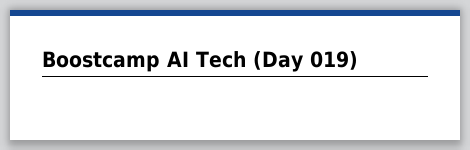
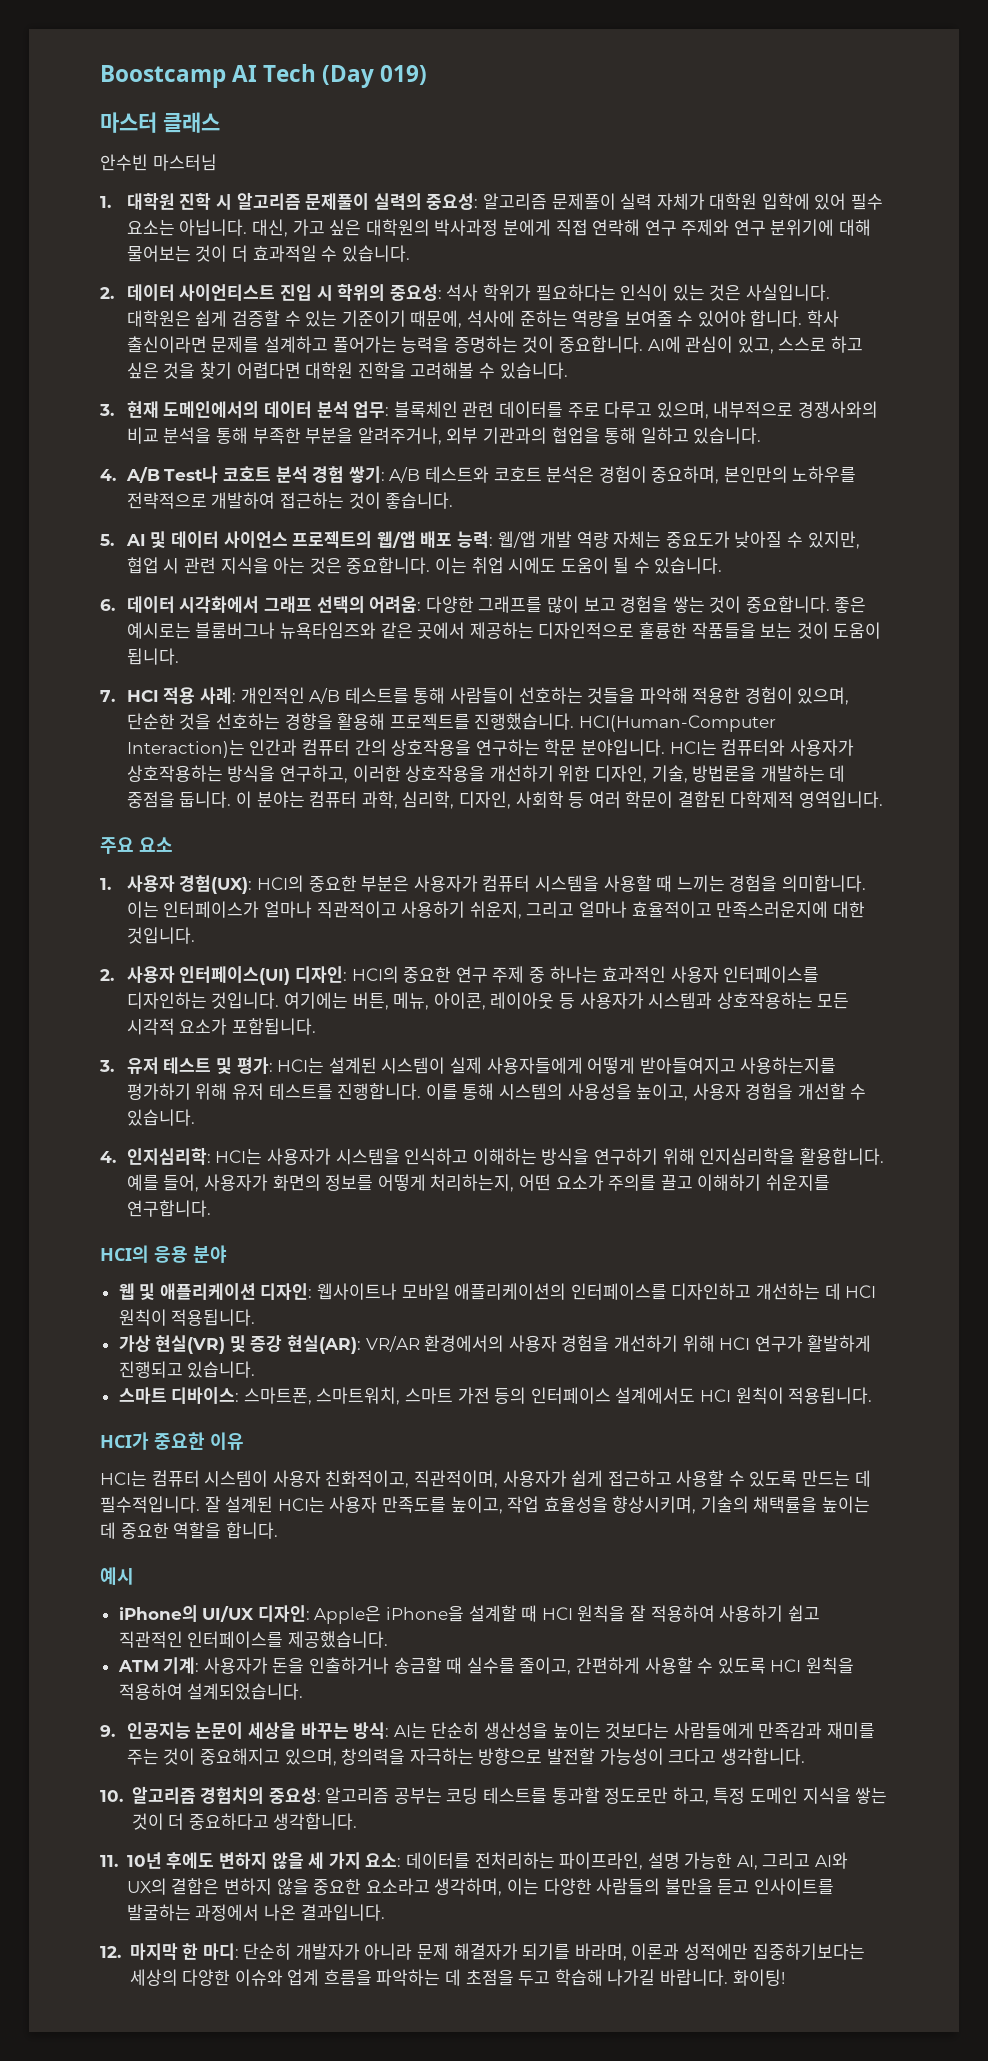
(358, 60) none -> [100,112,220,133] [100,154,217,171] [100,192,884,210] [126,219,872,237] [126,245,410,262] [100,284,830,301] [126,310,840,328] [126,336,863,354] [126,362,568,379] [99,401,878,419] [126,427,762,445] [100,466,857,484] [126,492,454,509] [100,531,860,549] [126,557,723,574] [100,596,867,613] [126,622,882,639] [126,648,179,665] [100,687,850,705] [126,713,776,732] [126,739,854,758] [126,765,846,783] [126,791,884,809] [100,837,173,854] [100,875,866,894] [126,901,865,919] [126,927,195,944] [100,966,820,985] [126,992,850,1010] [126,1018,316,1035] [99,1057,837,1074] [126,1083,867,1101] [126,1109,195,1126] [100,1148,884,1165] [126,1174,830,1192] [126,1200,211,1217] [100,1245,227,1263] [118,1283,877,1300] [118,1309,256,1326] [118,1335,872,1354] [118,1361,256,1378] [118,1387,873,1405] [100,1432,244,1450] [100,1470,871,1488] [100,1496,871,1514] [100,1522,278,1539] [100,1567,134,1585] [118,1605,820,1624] [118,1631,388,1648] [117,1657,854,1675] [118,1683,304,1700] [100,1722,875,1739] [126,1748,805,1766] [100,1786,888,1805] [131,1813,358,1830] [100,1852,849,1870] [126,1878,834,1896] [126,1904,385,1921] [100,1943,865,1961] [129,1969,785,1986] // 마스터 클래스 // 안수빈 마스터님 // 1. 대학원 진학 시 알고리즘 문제풀이 실력의 중요성: 알고리즘 문제풀이 실력 자체가 대학원 입학에 있어 필수 요소는 아닙니다. 대신, 가고 싶은 대학원의 박사과정 분에게 직접 연락해 연구 주제와 연구 분위기에 대해 물어보는 것이 더 효과적일 수 있습니다. // 2. 데이터 사이언티스트 진입 시 학위의 중요성: 석사 학위가 필요하다는 인식이 있는 것은 사실입니다. 대학원은 쉽게 검증할 수 있는 기준이기 때문에, 석사에 준하는 역량을 보여줄 수 있어야 합니다. 학사 출신이라면 문제를 설계하고 풀어가는 능력을 증명하는 것이 중요합니다. AI에 관심이 있고, 스스로 하고 싶은 것을 찾기 어렵다면 대학원 진학을 고려해볼 수 있습니다. // 3. 현재 도메인에서의 데이터 분석 업무: 블록체인 관련 데이터를 주로 다루고 있으며, 내부적으로 경쟁사와의 비교 분석을 통해 부족한 부분을 알려주거나, 외부 기관과의 협업을 통해 일하고 있습니다. // 4. A/B Test나 코호트 분석 경험 쌓기: A/B 테스트와 코호트 분석은 경험이 중요하며, 본인만의 노하우를 전략적으로 개발하여 접근하는 것이 좋습니다. // 5. AI 및 데이터 사이언스 프로젝트의 웹/앱 배포 능력: 웹/앱 개발 역량 자체는 중요도가 낮아질 수 있지만, 협업 시 관련 지식을 아는 것은 중요합니다. 이는 취업 시에도 도움이 될 수 있습니다. // 6. 데이터 시각화에서 그래프 선택의 어려움: 다양한 그래프를 많이 보고 경험을 쌓는 것이 중요합니다. 좋은 예시로는 블룸버그나 뉴욕타임즈와 같은 곳에서 제공하는 디자인적으로 훌륭한 작품들을 보는 것이 도움이 됩니다. // 7. HCI 적용 사례: 개인적인 A/B 테스트를 통해 사람들이 선호하는 것들을 파악해 적용한 경험이 있으며, 단순한 것을 선호하는 경향을 활용해 프로젝트를 진행했습니다. HCI(Human-Computer Interaction)는 인간과 컴퓨터 간의 상호작용을 연구하는 학문 분야입니다. HCI는 컴퓨터와 사용자가 상호작용하는 방식을 연구하고, 이러한 상호작용을 개선하기 위한 디자인, 기술, 방법론을 개발하는 데 중점을 둡니다. 이 분야는 컴퓨터 과학, 심리학, 디자인, 사회학 등 여러 학문이 결합된 다학제적 영역입니다. // 주요 요소 // 1. 사용자 경험(UX): HCI의 중요한 부분은 사용자가 컴퓨터 시스템을 사용할 때 느끼는 경험을 의미합니다. 이는 인터페이스가 얼마나 직관적이고 사용하기 쉬운지, 그리고 얼마나 효율적이고 만족스러운지에 대한 것입니다. // 2. 사용자 인터페이스(UI) 디자인: HCI의 중요한 연구 주제 중 하나는 효과적인 사용자 인터페이스를 디자인하는 것입니다. 여기에는 버튼, 메뉴, 아이콘, 레이아웃 등 사용자가 시스템과 상호작용하는 모든 시각적 요소가 포함됩니다. // 3. 유저 테스트 및 평가: HCI는 설계된 시스템이 실제 사용자들에게 어떻게 받아들여지고 사용하는지를 평가하기 위해 유저 테스트를 진행합니다. 이를 통해 시스템의 사용성을 높이고, 사용자 경험을 개선할 수 있습니다. // 4. 인지심리학: HCI는 사용자가 시스템을 인식하고 이해하는 방식을 연구하기 위해 인지심리학을 활용합니다. 예를 들어, 사용자가 화면의 정보를 어떻게 처리하는지, 어떤 요소가 주의를 끌고 이해하기 쉬운지를 연구합니다. // HCI의 응용 분야 // 웹 및 애플리케이션 디자인: 웹사이트나 모바일 애플리케이션의 인터페이스를 디자인하고 개선하는 데 HCI 원칙이 적용됩니다. // 가상 현실(VR) 및 증강 현실(AR): VR/AR 환경에서의 사용자 경험을 개선하기 위해 HCI 연구가 활발하게 진행되고 있습니다. // 스마트 디바이스: 스마트폰, 스마트워치, 스마트 가전 등의 인터페이스 설계에서도 HCI 원칙이 적용됩니다. // HCI가 중요한 이유 // HCI는 컴퓨터 시스템이 사용자 친화적이고, 직관적이며, 사용자가 쉽게 접근하고 사용할 수 있도록 만드는 데 필수적입니다. 잘 설계된 HCI는 사용자 만족도를 높이고, 작업 효율성을 향상시키며, 기술의 채택률을 높이는 데 중요한 역할을 합니다. // 예시 // iPhone의 UI/UX 디자인: Apple은 iPhone을 설계할 때 HCI 원칙을 잘 적용하여 사용하기 쉽고 직관적인 인터페이스를 제공했습니다. // ATM 기계: 사용자가 돈을 인출하거나 송금할 때 실수를 줄이고, 간편하게 사용할 수 있도록 HCI 원칙을 적용하여 설계되었습니다. // 9. 인공지능 논문이 세상을 바꾸는 방식: AI는 단순히 생산성을 높이는 것보다는 사람들에게 만족감과 재미를 주는 것이 중요해지고 있으며, 창의력을 자극하는 방향으로 발전할 가능성이 크다고 생각합니다. // 10. 알고리즘 경험치의 중요성: 알고리즘 공부는 코딩 테스트를 통과할 정도로만 하고, 특정 도메인 지식을 쌓는 것이 더 중요하다고 생각합니다. // 11. 10년 후에도 변하지 않을 세 가지 요소: 데이터를 전처리하는 파이프라인, 설명 가능한 AI, 그리고 AI와 UX의 결합은 변하지 않을 중요한 요소라고 생각하며, 이는 다양한 사람들의 불만을 듣고 인사이트를 발굴하는 과정에서 나온 결과입니다. // 12. 마지막 한 마디: 단순히 개발자가 아니라 문제 해결자가 되기를 바라며, 이론과 성적에만 집중하기보다는 세상의 다양한 이슈와 업계 흐름을 파악하는 데 초점을 두고 학습해 나가길 바랍니다. 화이팅!

